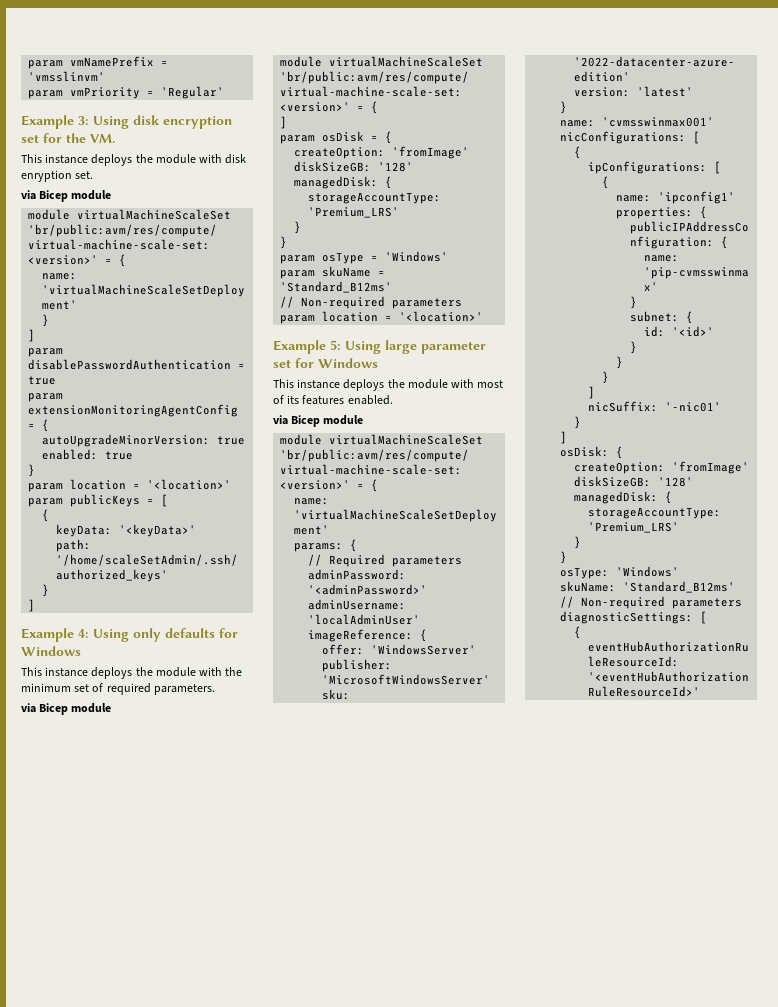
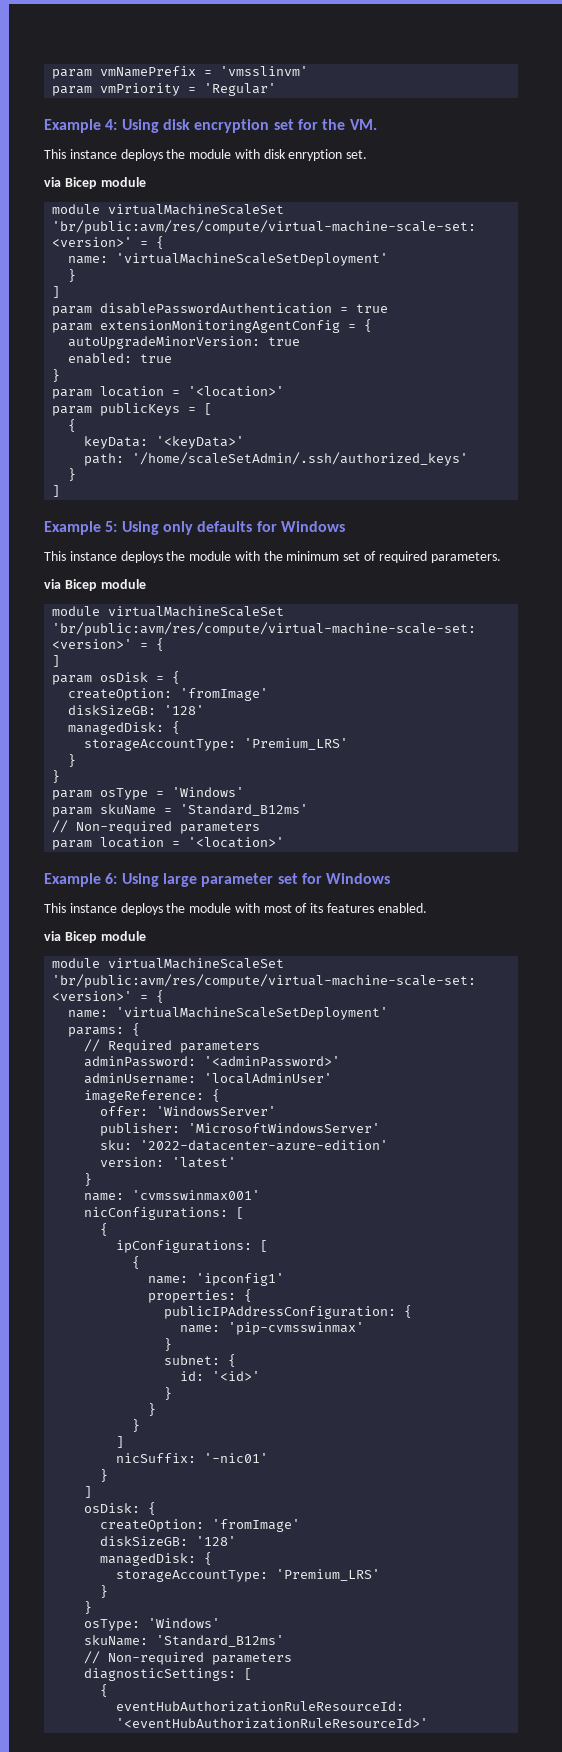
[78,116,89,125] 3: -> [105,119,118,130] 4:
[78,629,89,638] 4: -> [105,521,118,532] 5:
[330,340,341,350] 5: -> [105,873,118,884] 6:

